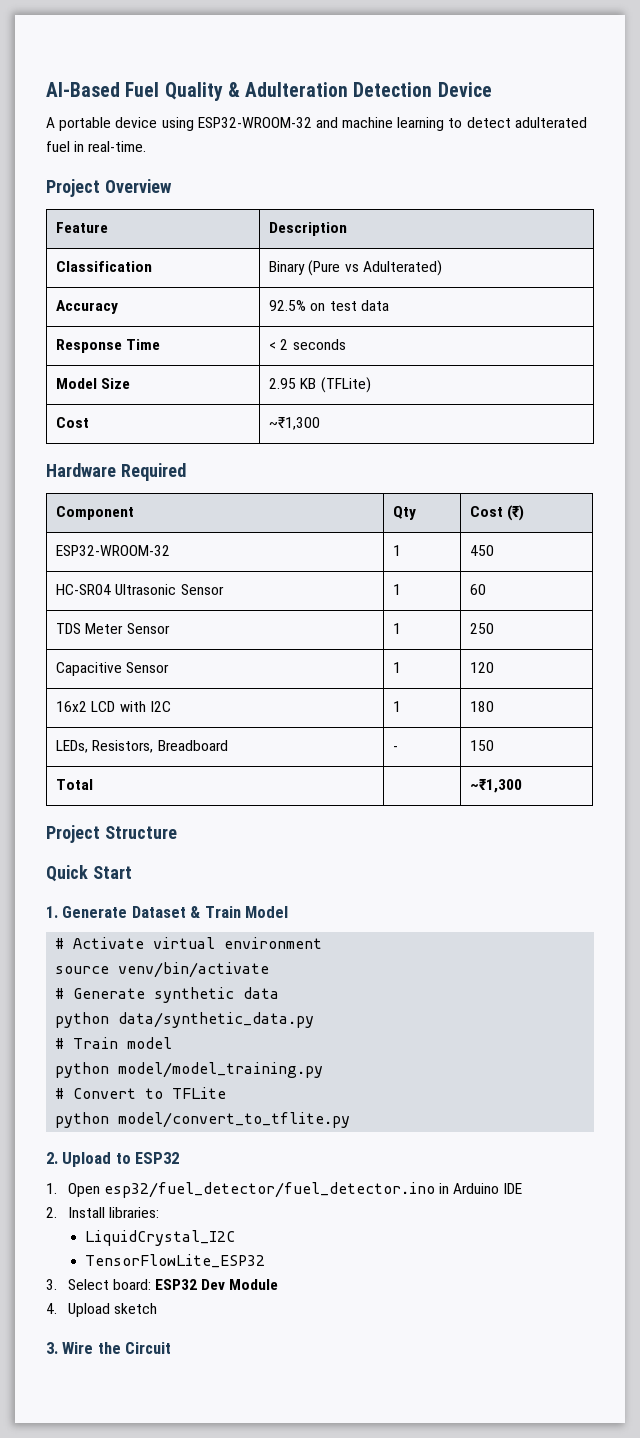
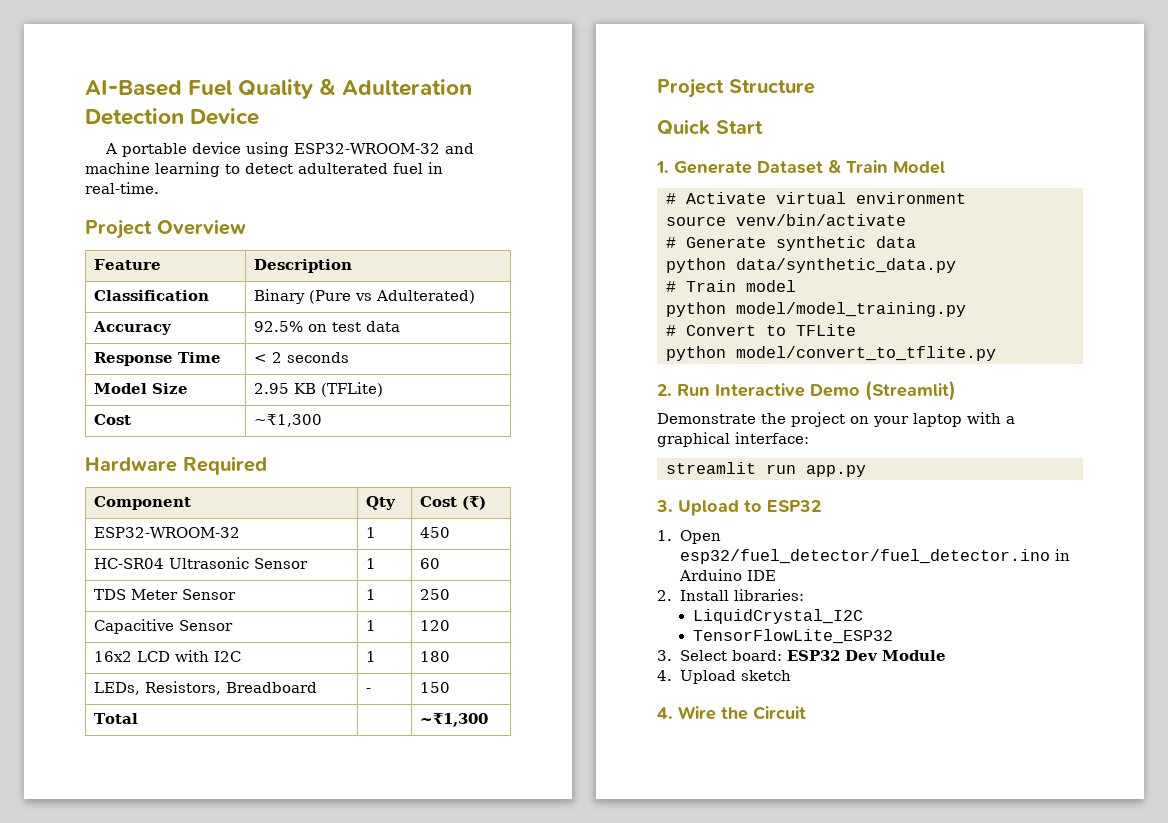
(58, 1158) none -> [677,380,956,401] [657,412,1015,427] [657,432,809,447] [666,462,866,477] [656,500,673,512] Run Interactive Demo (Streamlit) // Demonstrate the project on your laptop with a graphical interface: // streamlit run app.py // 3.
[46,1342,58,1354] 3. -> [657,707,673,719] 4.

